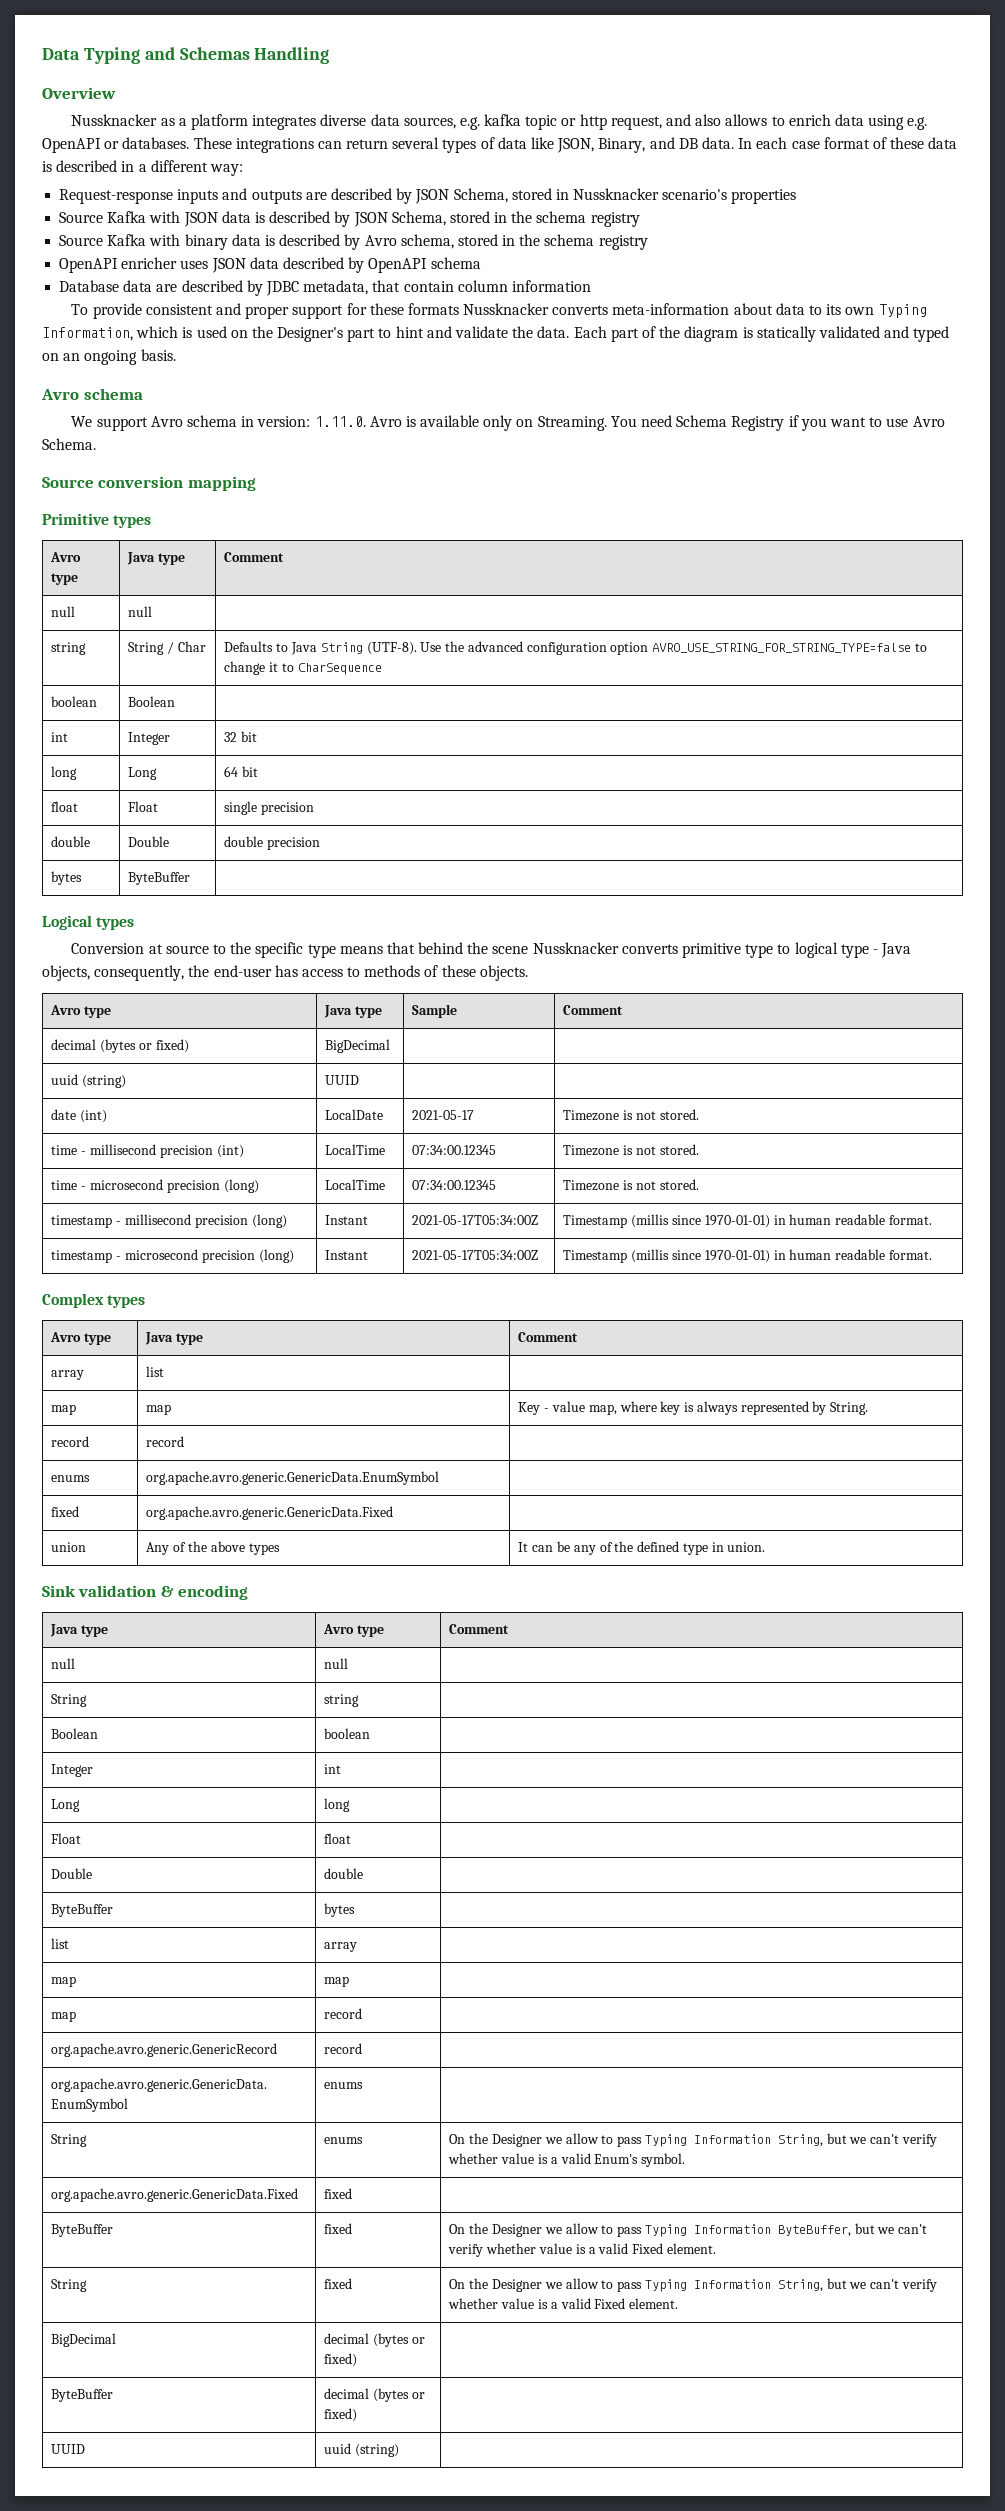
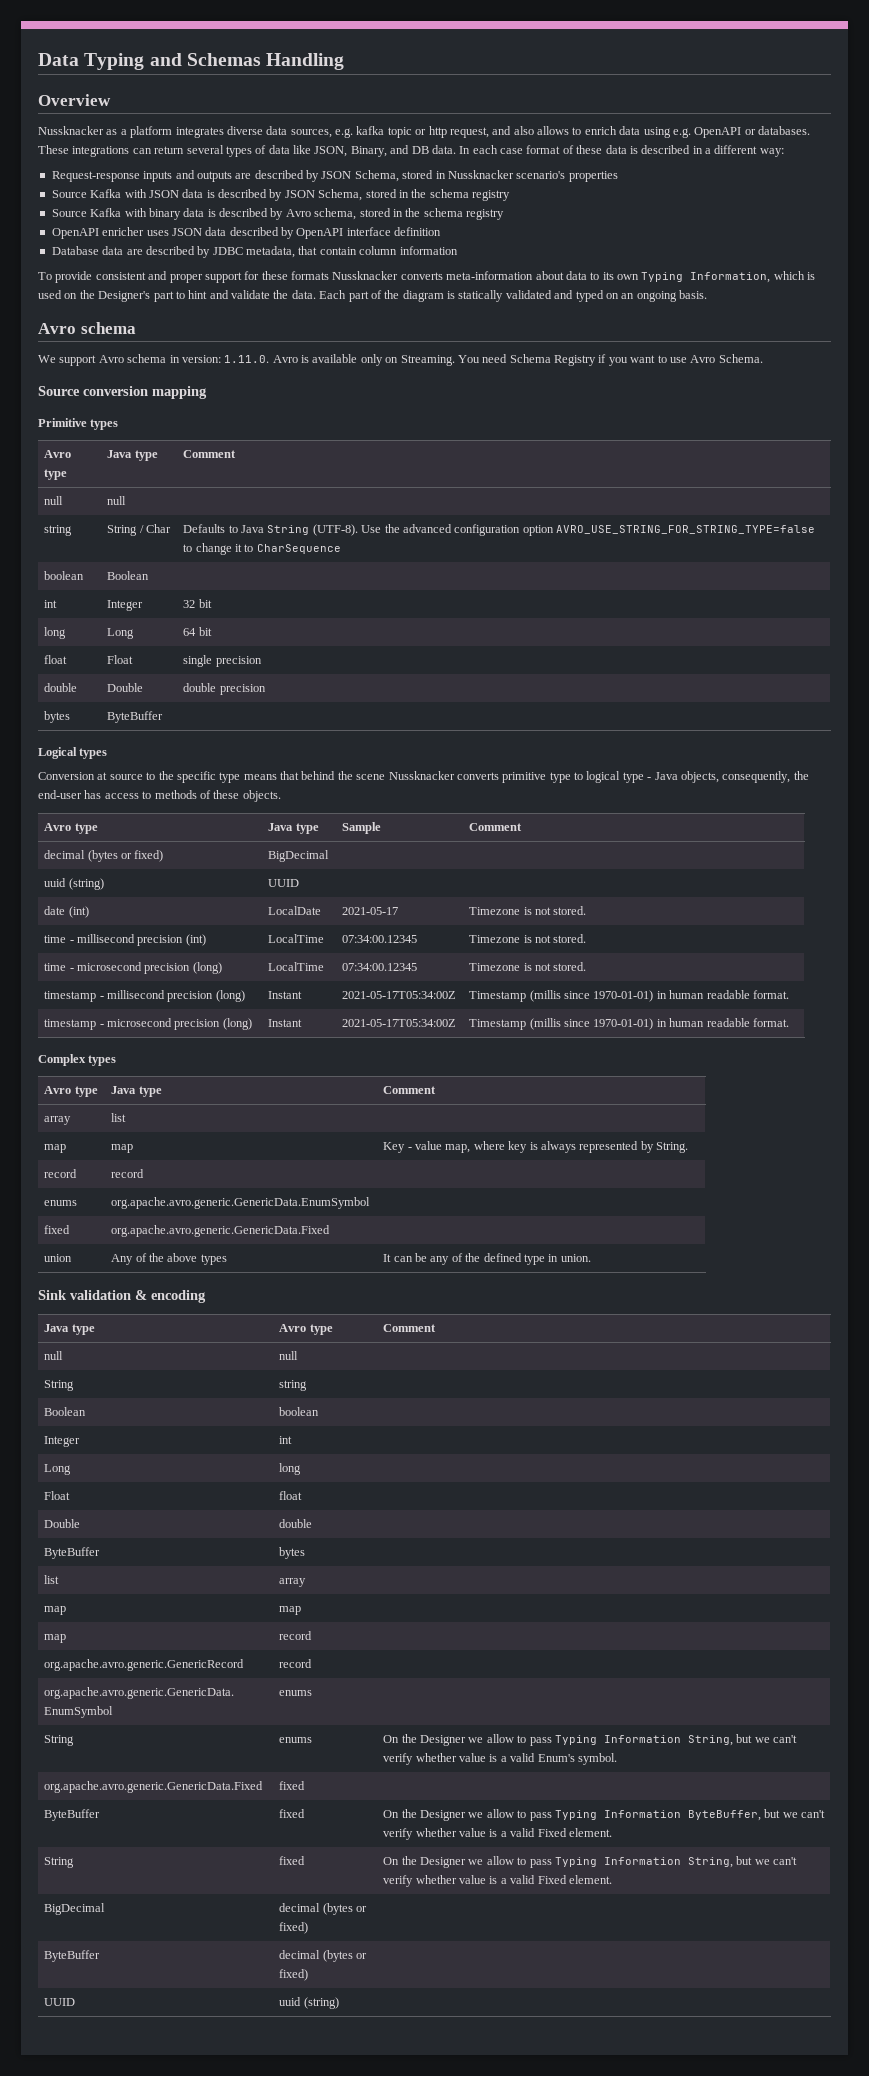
[430,257,481,269] schema -> [346,227,442,236] interface definition

